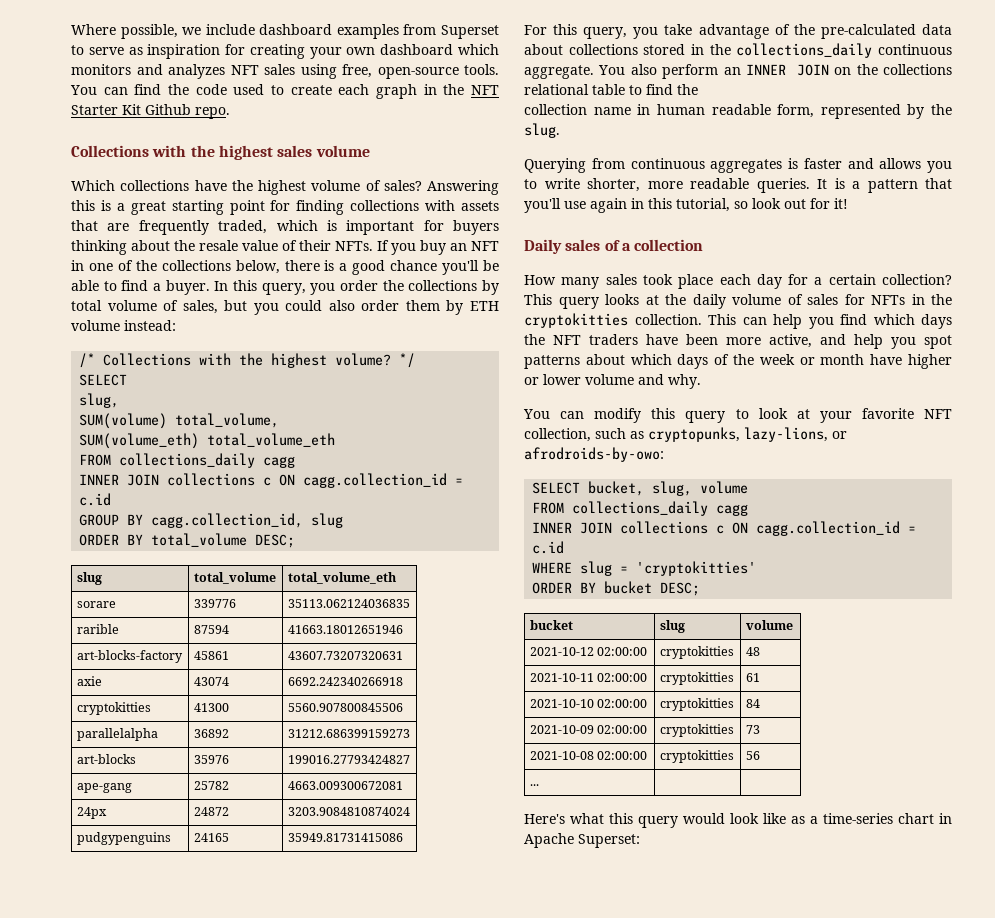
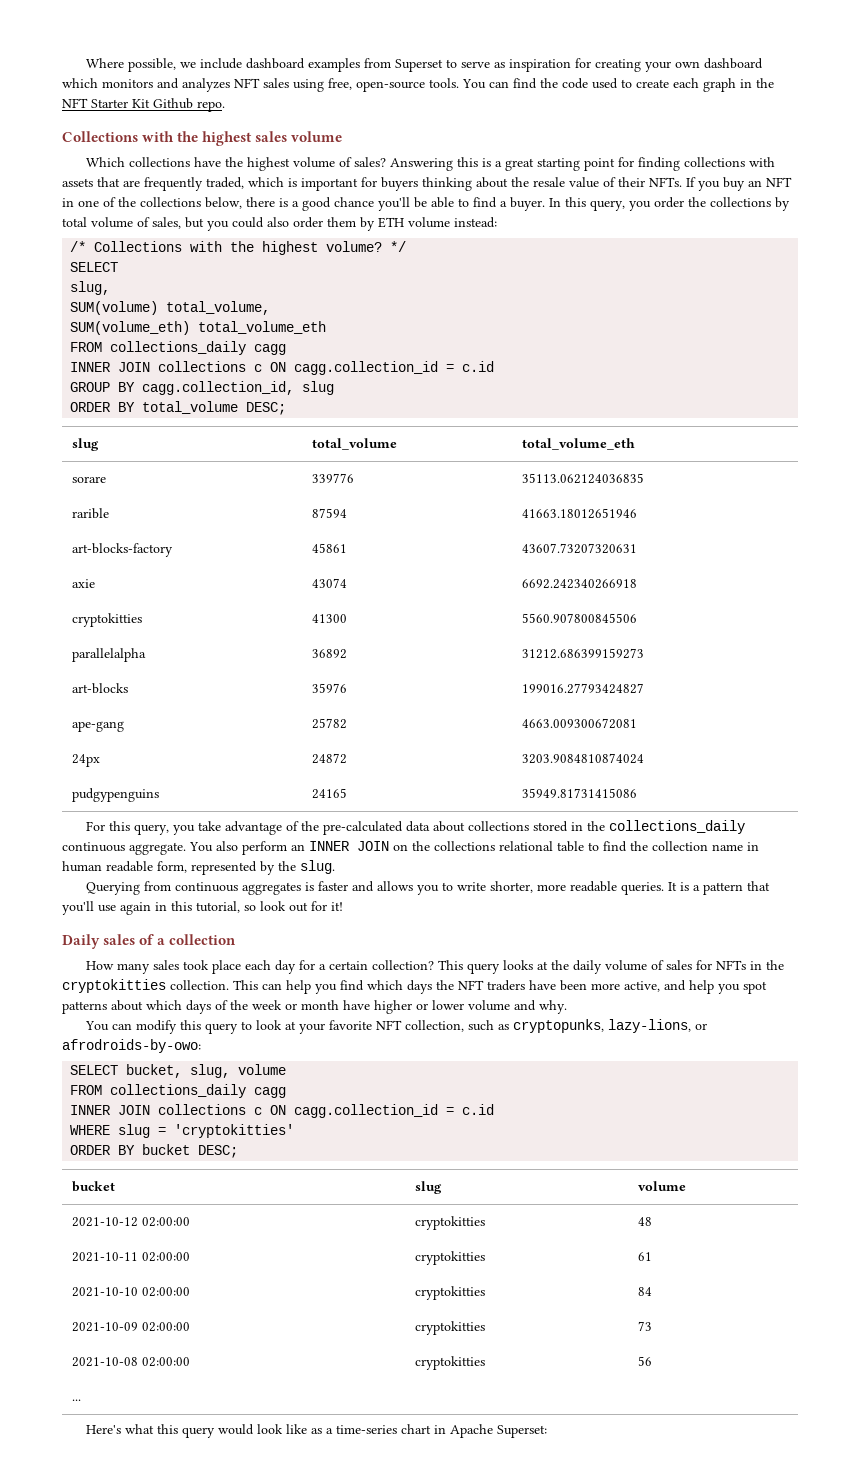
(698, 89) // -> (648, 846) none

